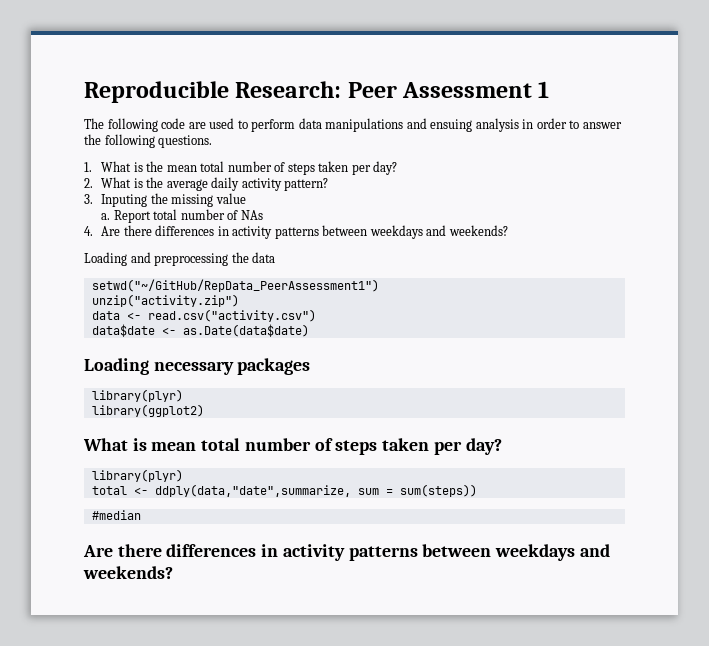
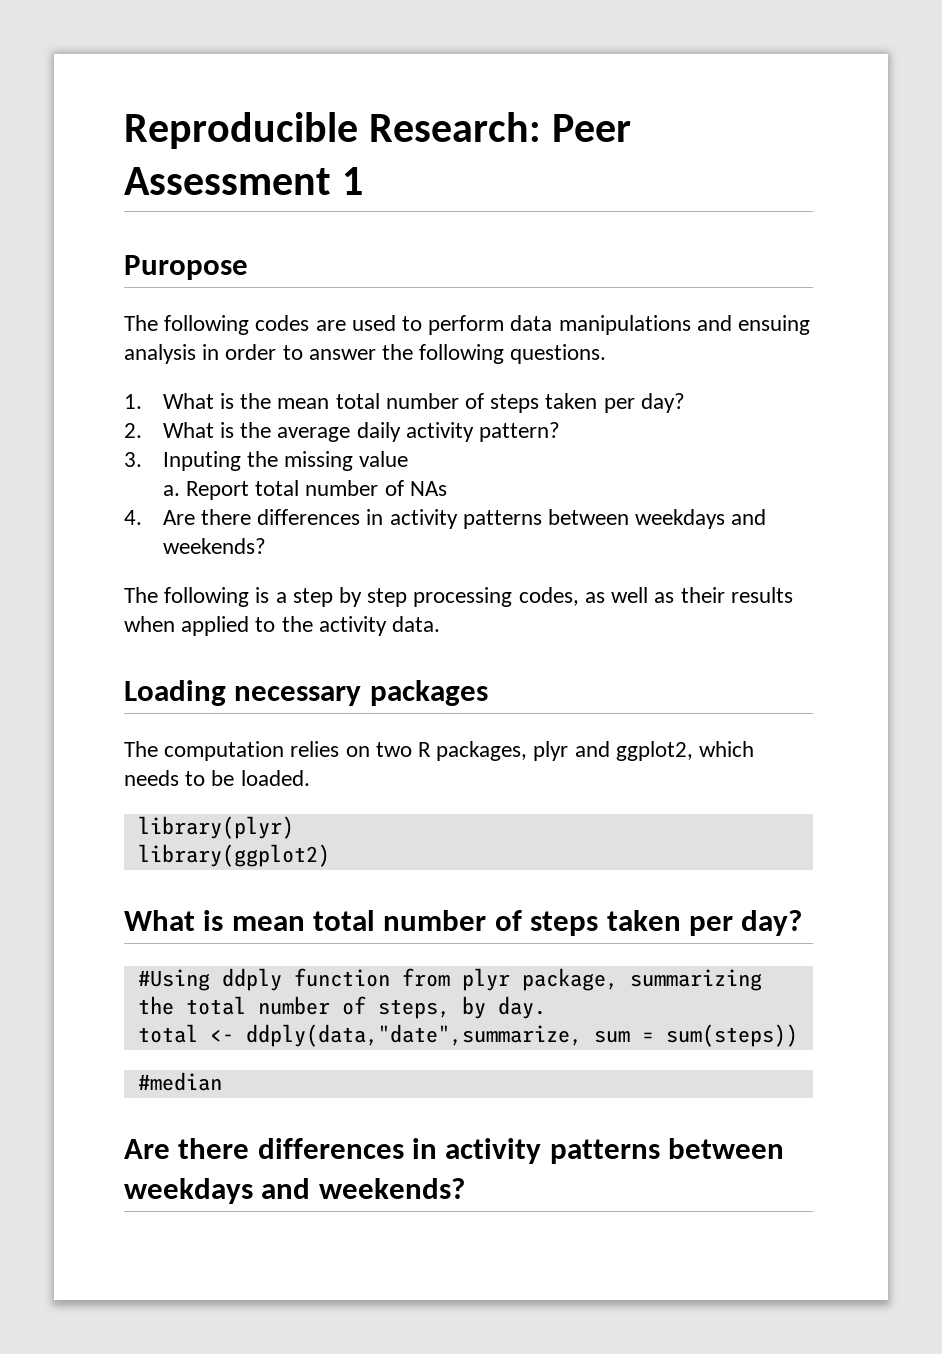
[84,118,186,132] // The following code -> [124,255,248,280] [124,315,310,335] // Puropose // The following codes
[84,252,276,266] [91,279,379,292] [91,294,239,307] [91,309,316,322] [91,324,309,337] [84,358,311,375] Loading and preprocessing the data // setwd("~/GitHub/RepData_PeerAssessment1") // unzip("activity.zip") // data <- read.csv("activity.csv") // data$date <- as.Date(data$date) // Loading necessary packages -> [124,587,793,607] [124,616,441,636] [124,680,488,706] [124,741,755,761] [124,770,310,786] The following is a step by step processing codes, as well as their results when applied to the activity data. // Loading necessary packages // The computation relies on two R packages, plyr and ggplot2, which needs to be loaded.
[91,469,183,482] library(plyr) -> [137,968,762,991] [137,996,546,1019] #Using ddply function from plyr package, summarizing the total number of steps, by day.

